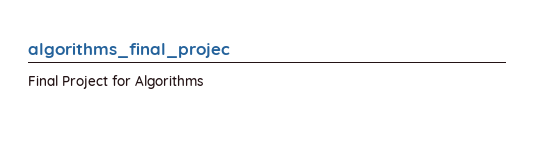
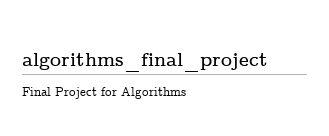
[28,43,230,58] algorithms_final_projec -> [22,53,268,72] algorithms_final_project

